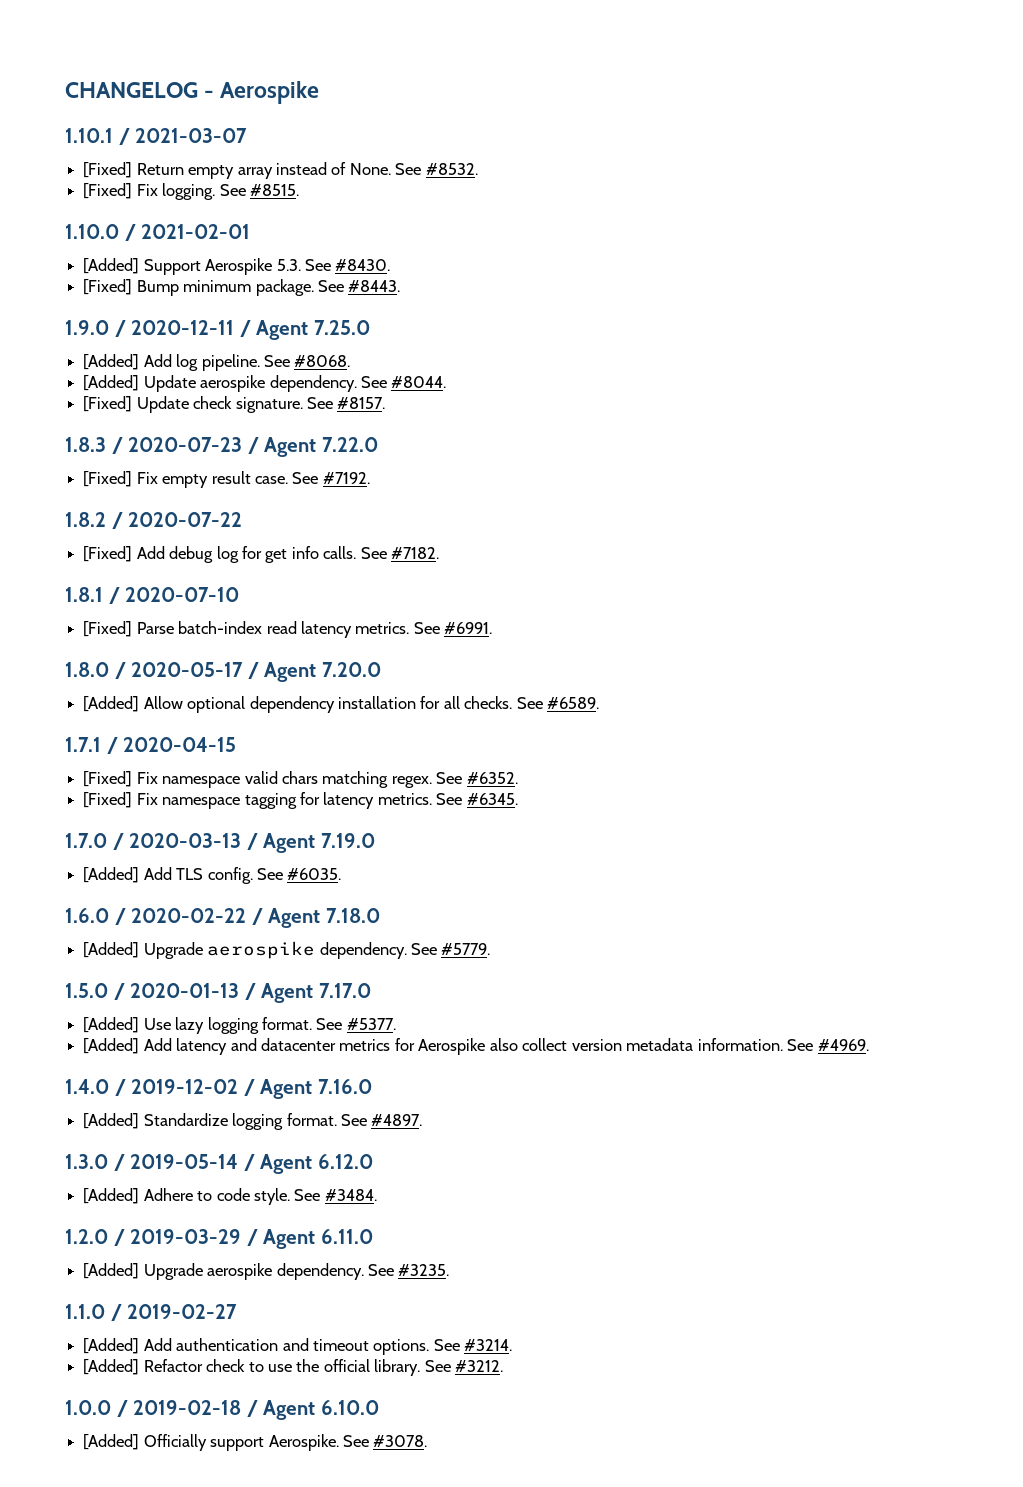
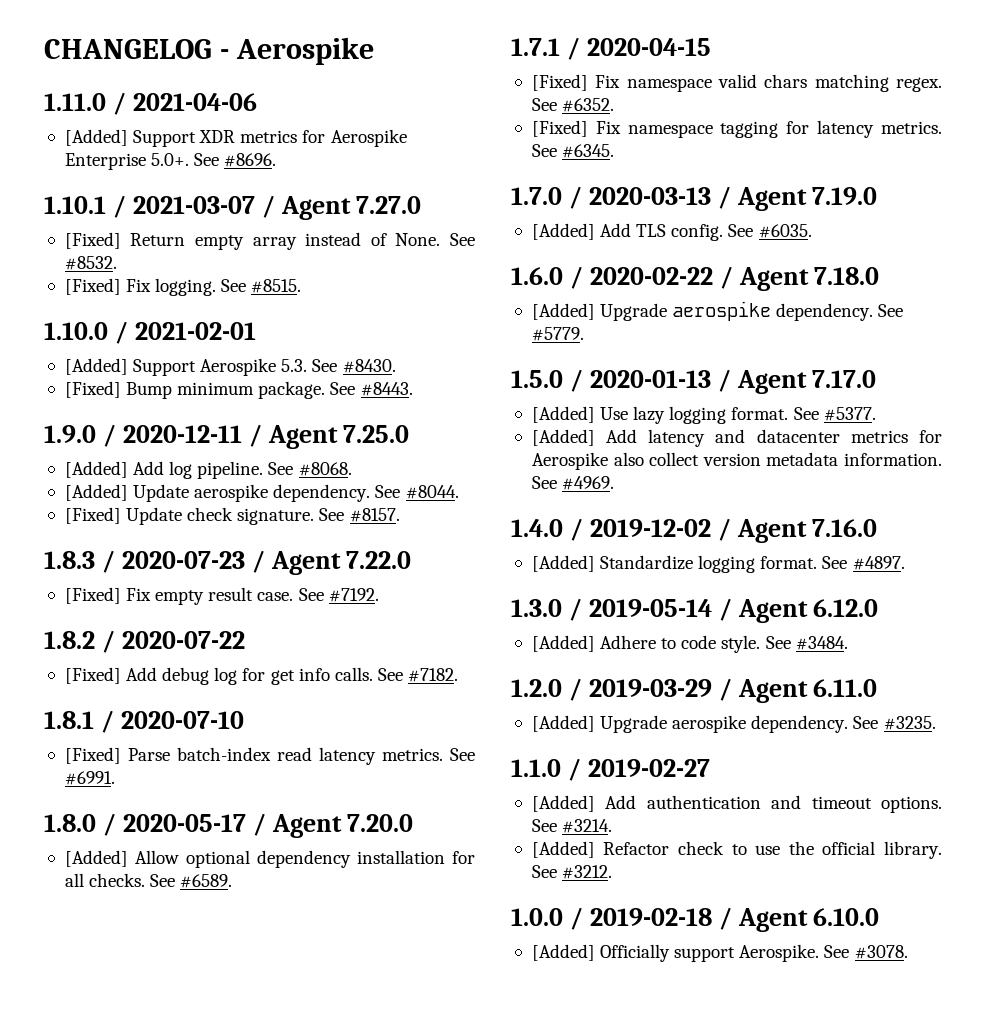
(320, 92) none -> [44,92,257,115] [64,129,407,147] [64,153,277,170] // 1.11.0 / 2021-04-06 // [Added] Support XDR metrics for Aerospike Enterprise 5.0+. See #8696.
(248, 135) none -> [261,195,422,220] / Agent 7.27.0

